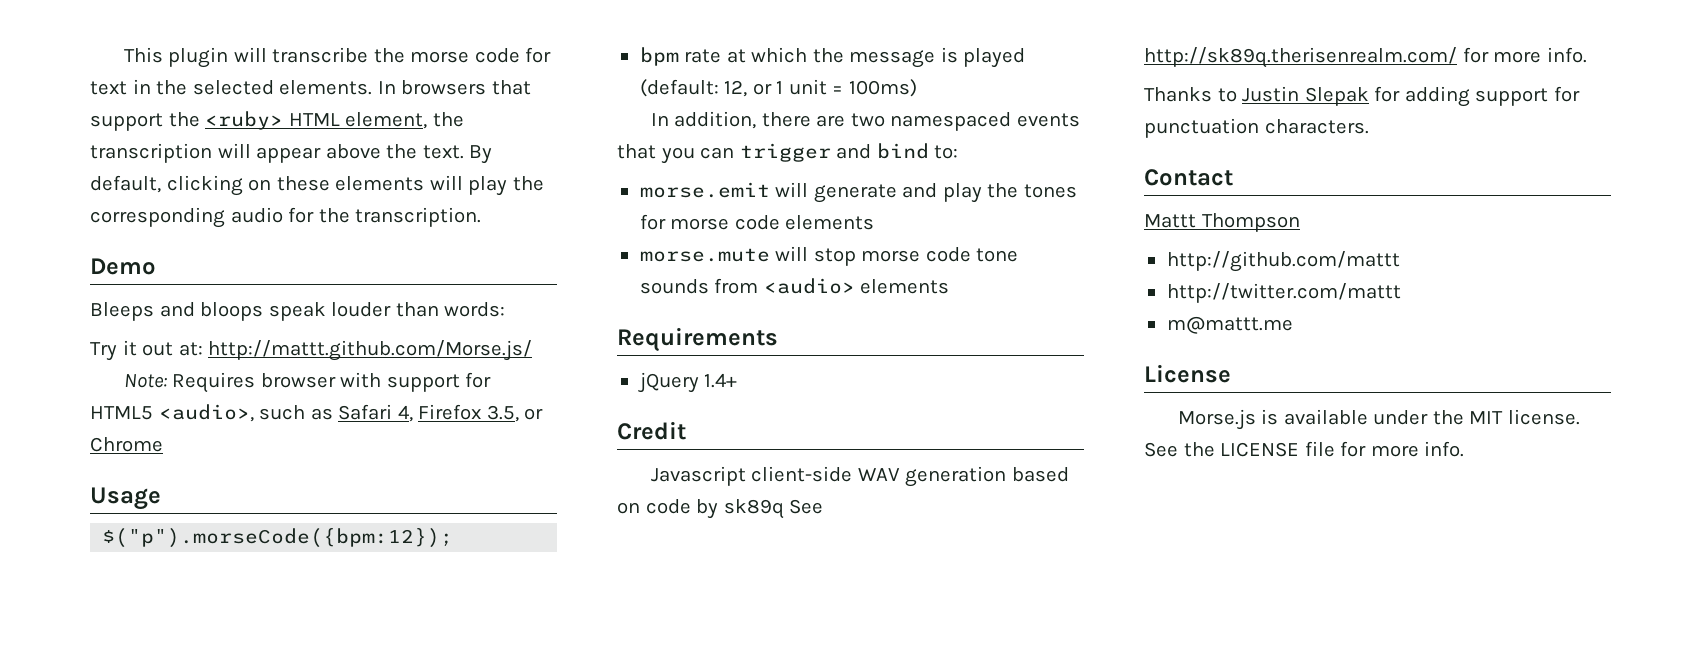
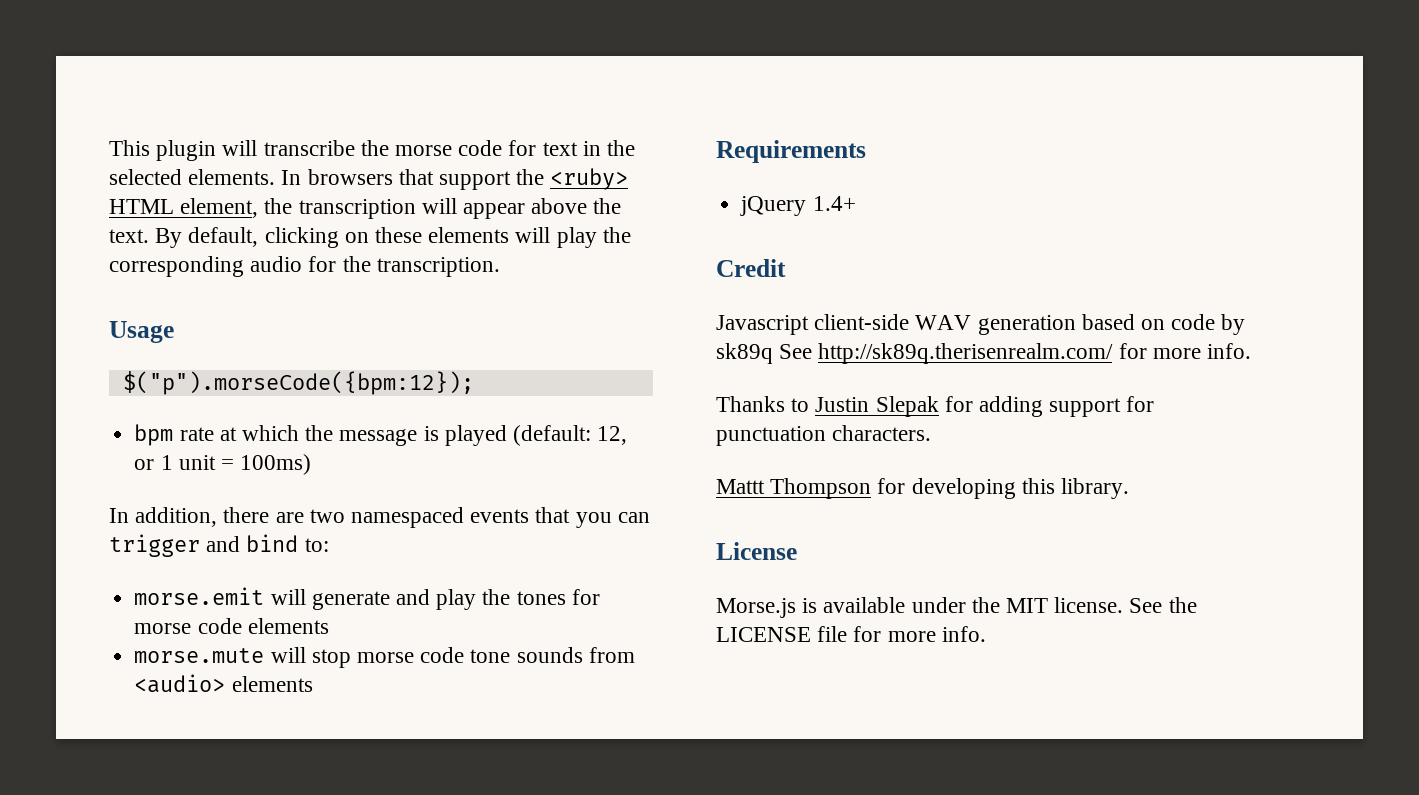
[90,258,156,275] [90,302,506,321] [90,340,533,361] [123,372,492,393] [90,404,544,422] [90,437,163,452] // Demo // Bleeps and bloops speak louder than words: // Try it out at: http://mattt.github.com/Morse.js/ // Note: Requires browser with support for HTML5 <audio>, such as Safari 4, Firefox 3.5, or Chrome -> (500, 267) none
[1144,169,1233,186] // Contact -> (932, 433) none
[1166,251,1400,272] [1166,283,1401,303] [1166,316,1293,334] // http://github.com/mattt // http://twitter.com/mattt // m@mattt.me -> [877,478,1130,499] for developing this library.

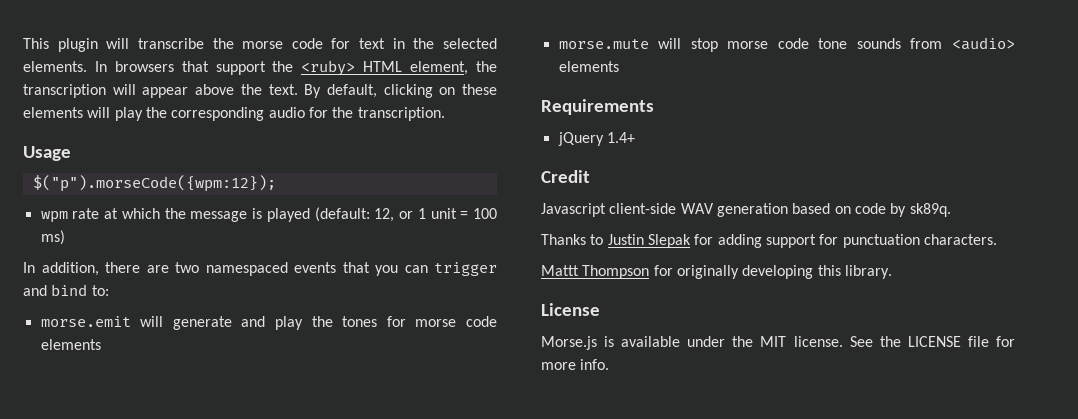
[122,371,474,395] [134,424,174,446] $("p").morseCode({bpm:12}); // bpm -> [32,175,276,192] [40,211,68,223] $("p").morseCode({wpm:12}); // wpm
[240,454,312,475] 100ms) -> [472,208,497,219] [40,230,65,245] 100 ms)
[716,343,1252,364] sk89q See http://sk89q.therisenrealm.com/ for more info. -> [909,203,951,217] sk89q.
(906, 486) none -> [676,265,739,279] originally

